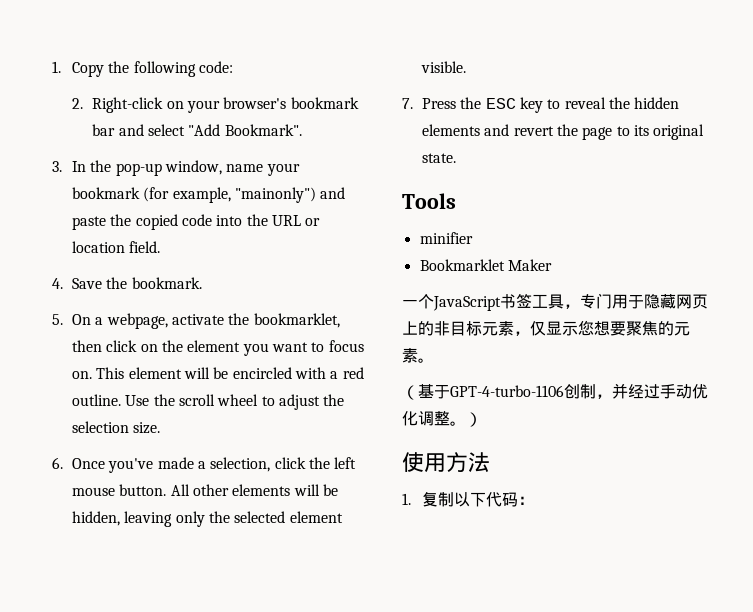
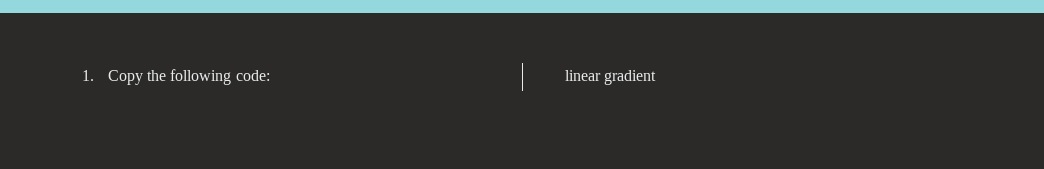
[72,97,359,113] [92,124,302,136] [52,160,300,176] [72,187,346,203] [72,214,321,230] [72,241,161,253] [52,277,202,289] [52,313,340,329] [72,340,364,356] [72,367,364,379] [72,394,345,410] [72,421,161,434] [52,457,357,473] [72,484,339,496] [72,511,343,527] [421,61,467,73] [402,97,680,113] [422,124,705,140] [422,153,457,163] [402,193,456,209] [419,232,473,244] [419,259,552,271] [402,293,708,311] [402,320,690,336] [402,348,434,363] [402,383,708,400] [402,411,482,427] [402,452,490,472] [402,492,535,507] 2. Right-click on your browser's bookmark bar and select "Add Bookmark". // 3. In the pop-up window, name your bookmark (for example, "mainonly") and paste the copied code into the URL or location field. // 4. Save the bookmark. // 5. On a webpage, activate the bookmarklet, then click on the element you want to focus on. This element will be encircled with a red outline. Use the scroll wheel to adjust the selection size. // 6. Once you've made a selection, click the left mouse button. All other elements will be hidden, leaving only the selected element visible. // 7. Press the ESC key to reveal the hidden elements and revert the page to its original state. // Tools // minifier // Bookmarklet Maker // 一个JavaScript书签工具，专门用于隐藏网页上的非目标元素，仅显示您想要聚焦的元素。 // （基于GPT-4-turbo-1106创制，并经过手动优化调整。） // 使用方法 // 1.复制以下代码： -> [564,70,656,85] linear gradient

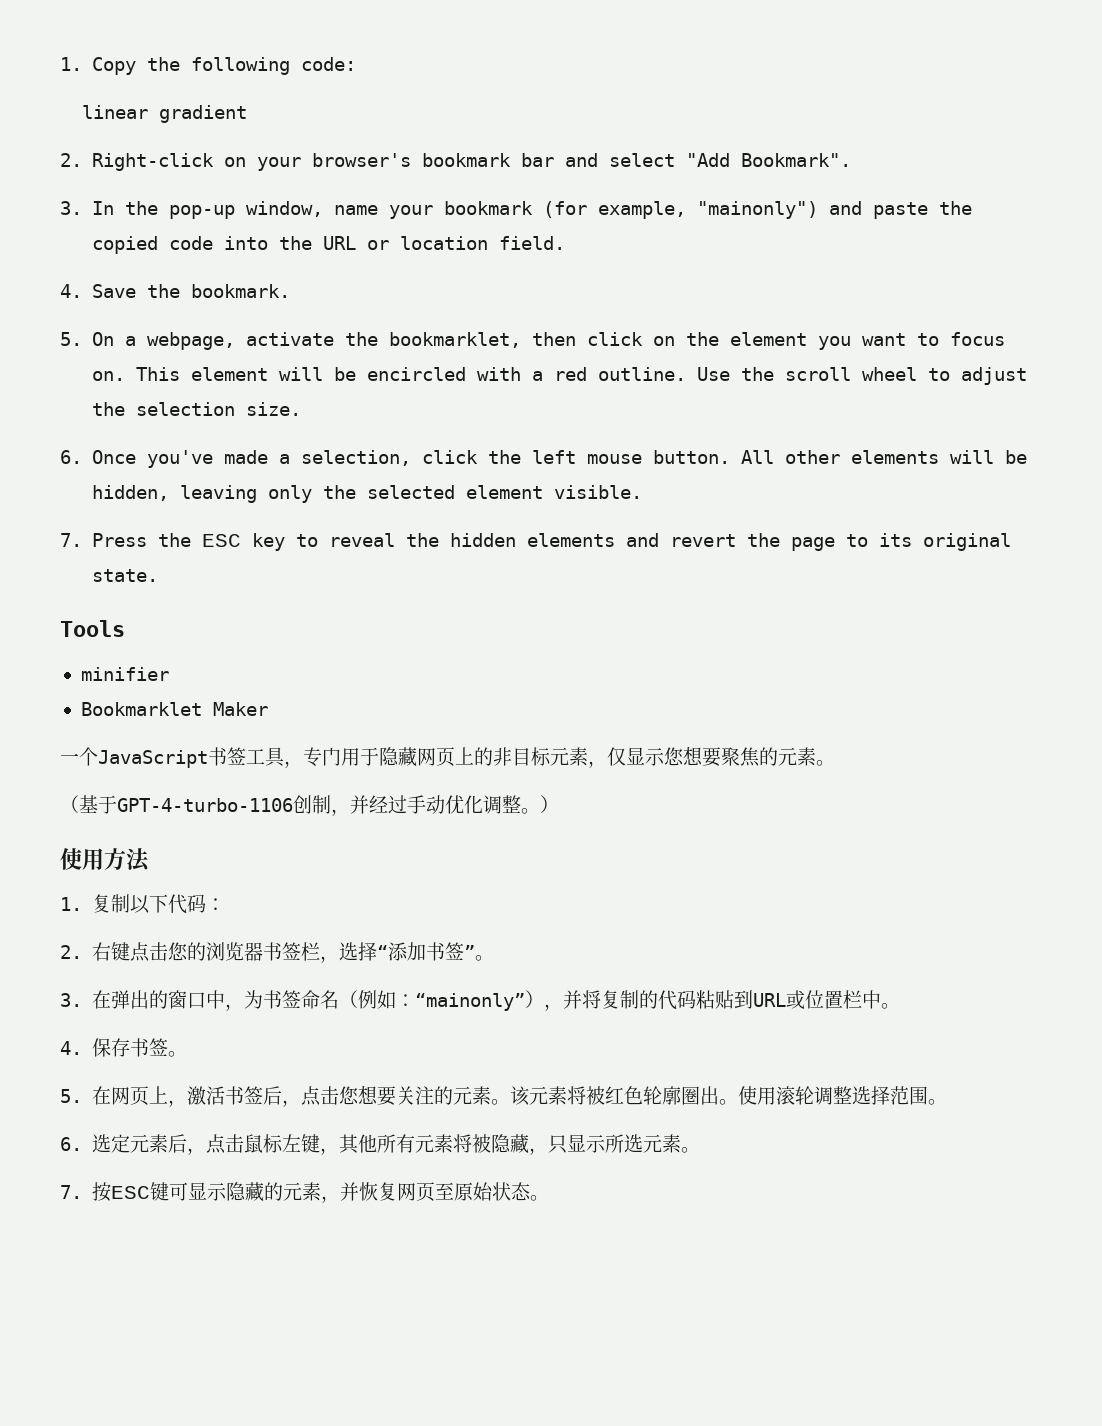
(656, 77) none -> [60,153,851,171] [60,201,972,219] [91,236,565,254] [60,284,290,298] [60,332,1005,350] [91,367,1027,385] [91,402,301,416] [60,450,1027,468] [91,485,642,503] [60,533,1011,551] [91,569,158,582] [60,620,125,637] [80,667,169,681] [80,702,268,716] [60,746,835,768] [60,795,559,816] [60,848,150,872] [60,894,225,914] [60,942,494,963] [60,990,900,1011] [60,1038,187,1057] [60,1085,947,1107] [60,1134,700,1155] [60,1182,549,1203] // 2. Right-click on your browser's bookmark bar and select "Add Bookmark". // 3. In the pop-up window, name your bookmark (for example, "mainonly") and paste the copied code into the URL or location field. // 4. Save the bookmark. // 5. On a webpage, activate the bookmarklet, then click on the element you want to focus on. This element will be encircled with a red outline. Use the scroll wheel to adjust the selection size. // 6. Once you've made a selection, click the left mouse button. All other elements will be hidden, leaving only the selected element visible. // 7. Press the ESC key to reveal the hidden elements and revert the page to its original state. // Tools // minifier // Bookmarklet Maker // 一个JavaScript书签工具，专门用于隐藏网页上的非目标元素，仅显示您想要聚焦的元素。 // （基于GPT-4-turbo-1106创制，并经过手动优化调整。） // 使用方法 // 1.复制以下代码： // 2.右键点击您的浏览器书签栏，选择“添加书签”。 // 3.在弹出的窗口中，为书签命名（例如：“mainonly”），并将复制的代码粘贴到URL或位置栏中。 // 4.保存书签。 // 5.在网页上，激活书签后，点击您想要关注的元素。该元素将被红色轮廓圈出。使用滚轮调整选择范围。 // 6.选定元素后，点击鼠标左键，其他所有元素将被隐藏，只显示所选元素。 // 7.按ESC键可显示隐藏的元素，并恢复网页至原始状态。

